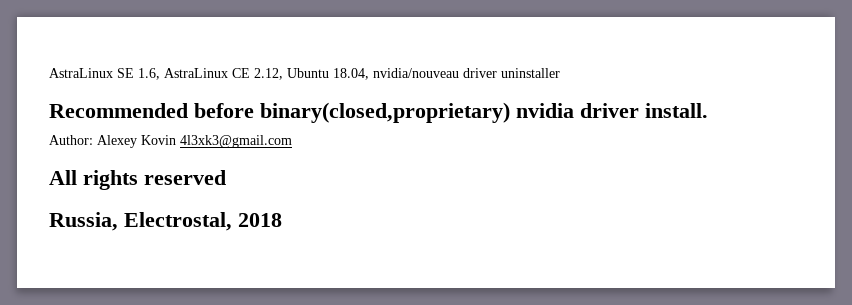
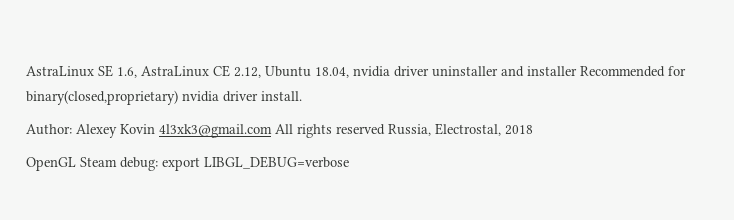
[373,68,459,78] nvidia/nouveau -> [353,66,390,77] nvidia
[49,103,254,118] // Recommended before -> [501,66,686,77] and installer Recommended for
(292, 141) // -> (272, 131) none
(226, 177) // -> (385, 129) none
(282, 220) none -> [26,156,349,171] // OpenGL Steam debug: export LIBGL_DEBUG=verbose

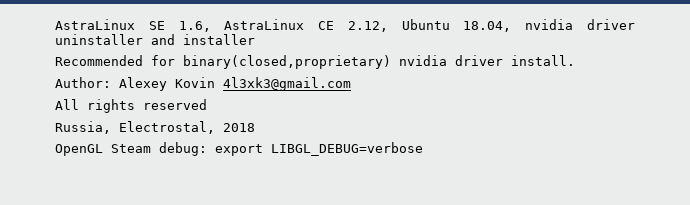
(577, 71) none -> (255, 39) //
(272, 131) none -> (351, 84) //
(385, 129) none -> (207, 104) //

